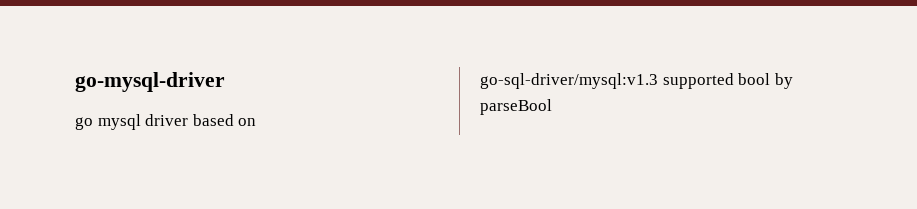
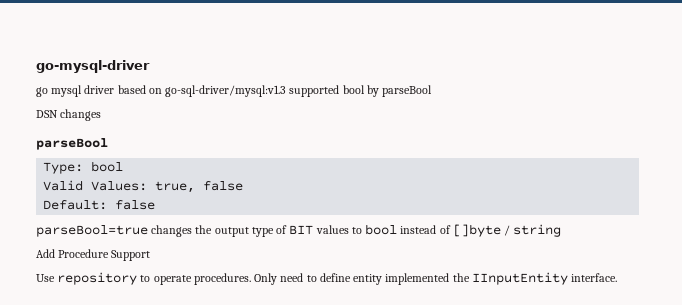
(552, 107) none -> [36,109,102,121] [36,138,108,150] [43,161,124,174] [43,180,244,193] [43,200,156,210] [36,224,562,237] [36,249,151,261] [36,272,618,285] // DSN changes // parseBool // Type: bool // Valid Values: true, false // Default: false // parseBool=true changes the output type of BIT values to bool instead of []byte / string // Add Procedure Support // Use repository to operate procedures. Only need to define entity implemented the IInputEntity interface.

